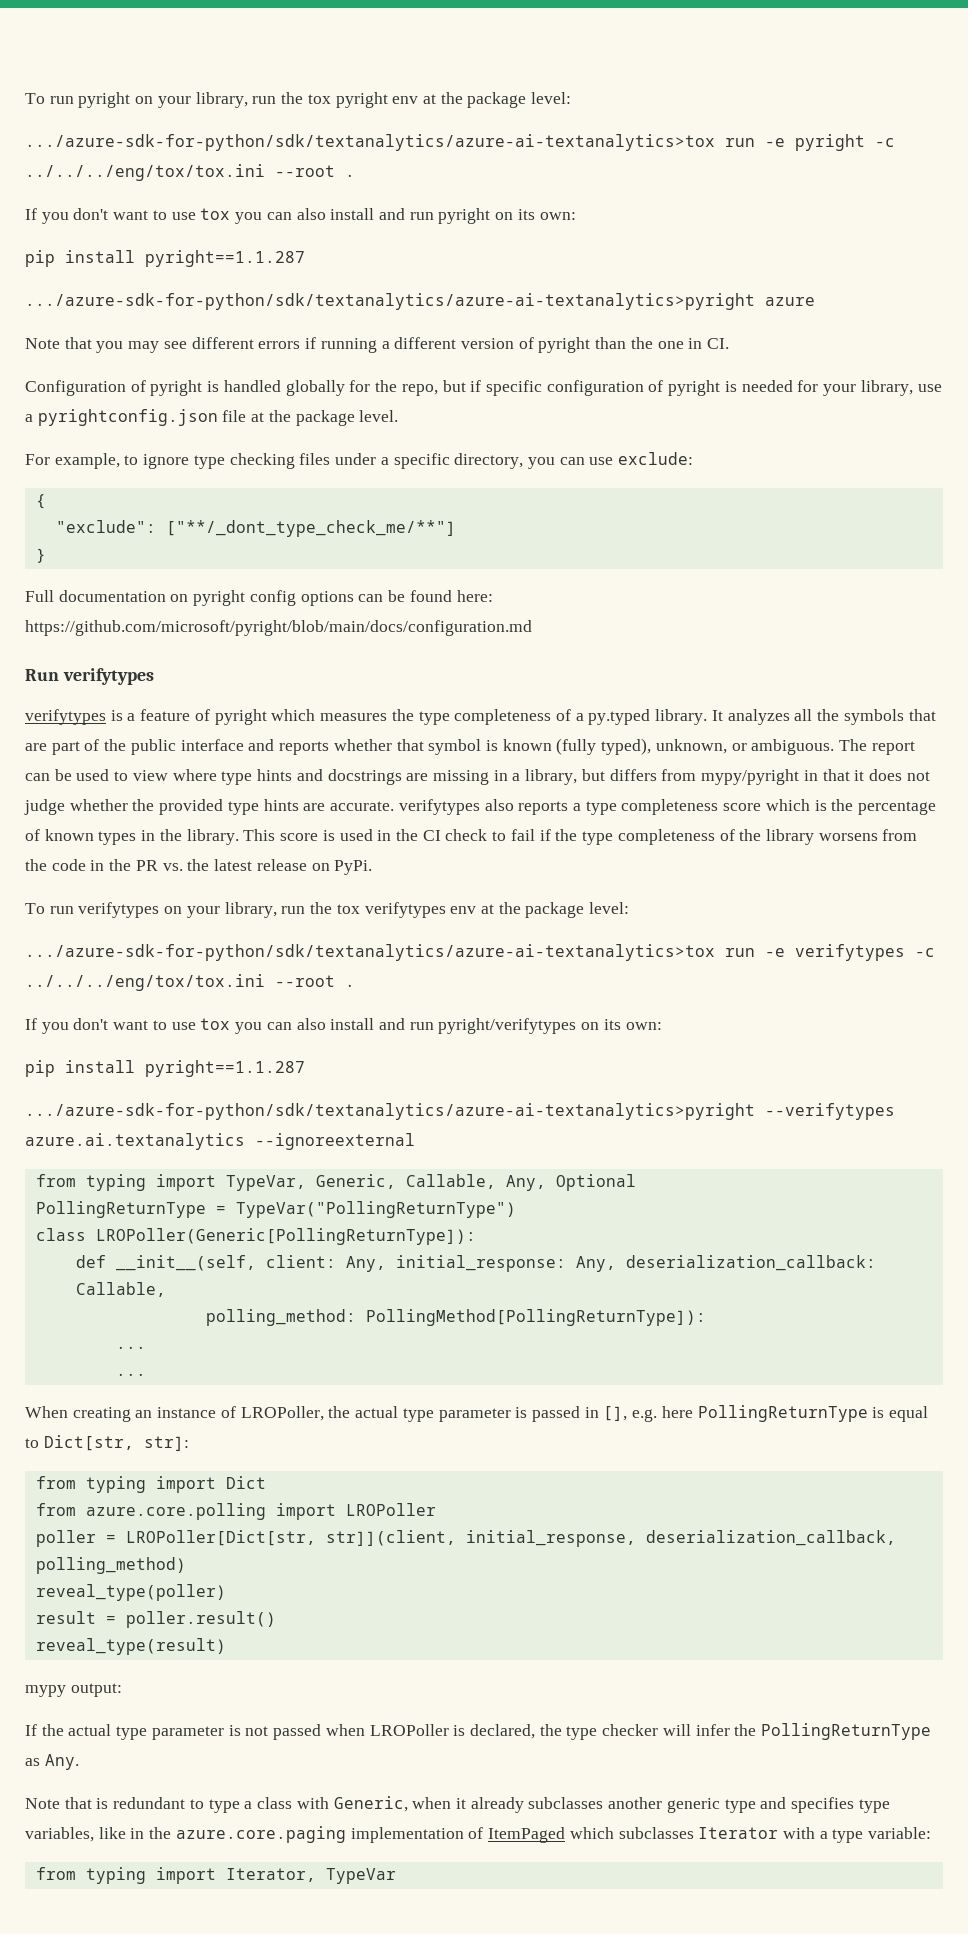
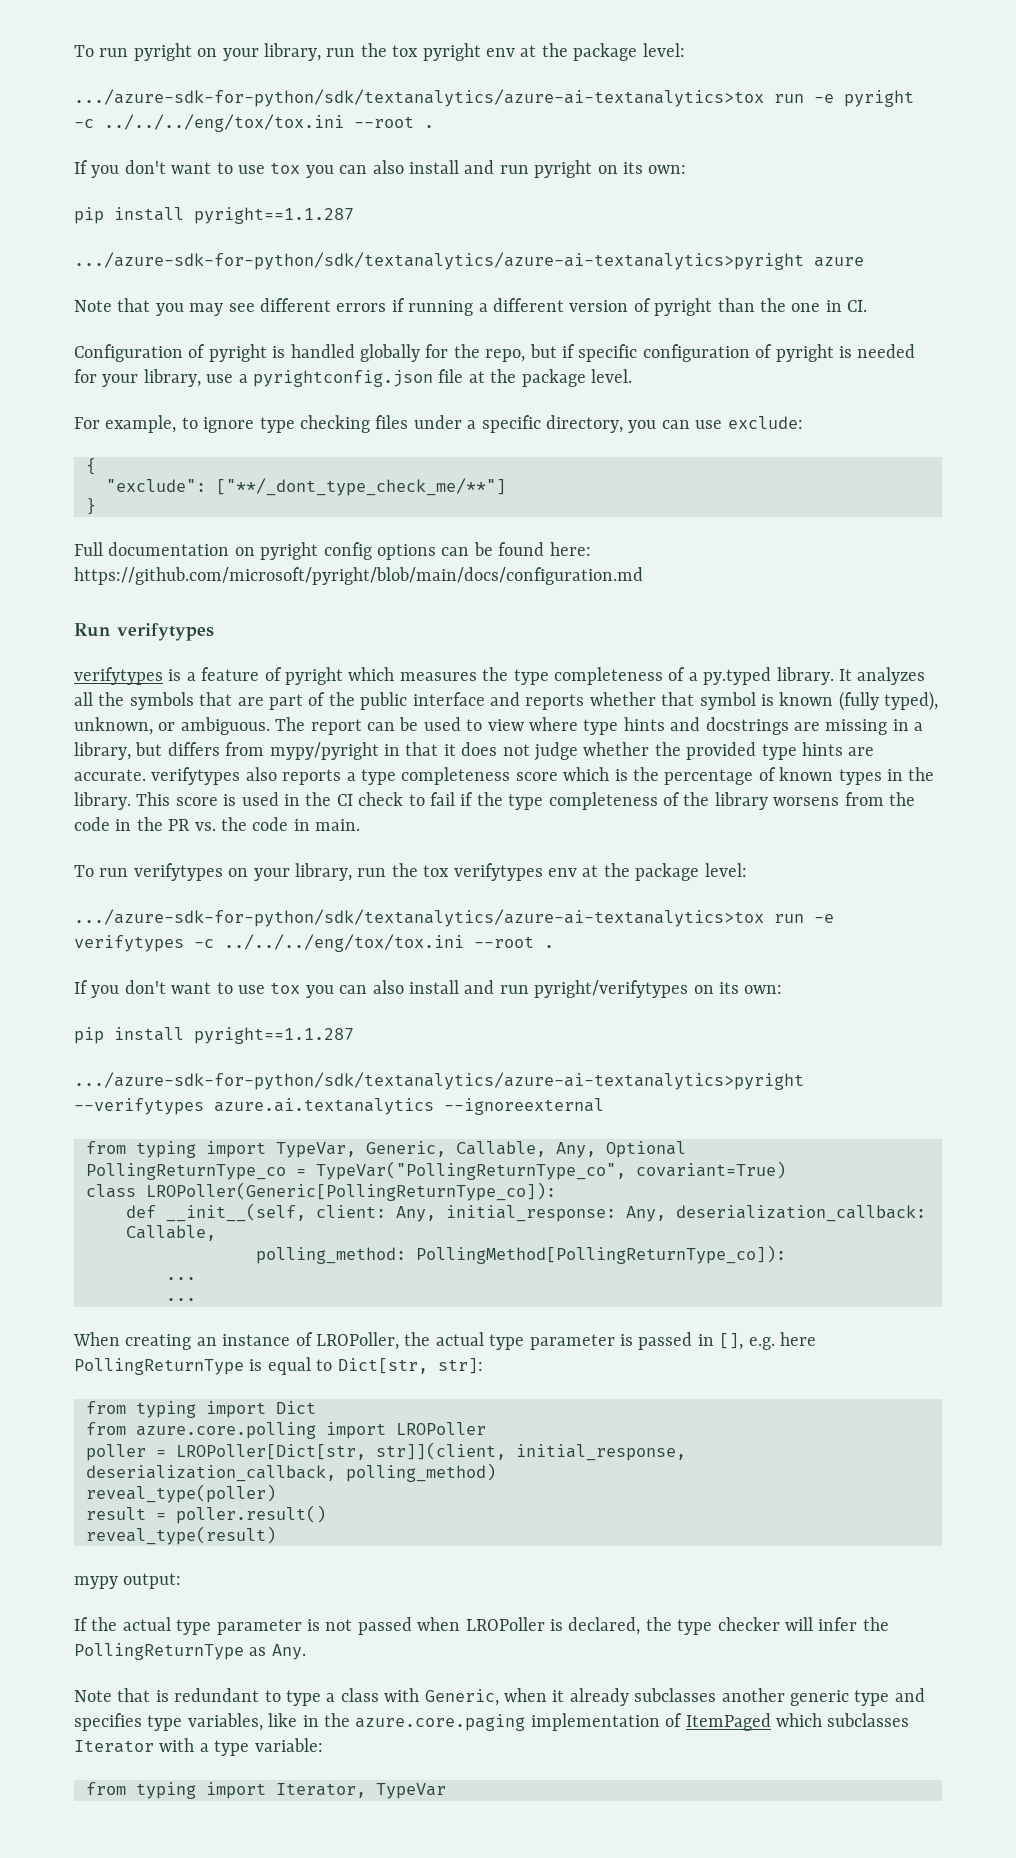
[214,859,373,875] latest release on PyPi. -> [252,817,361,831] code in main.
[35,1201,516,1218] [35,1228,476,1245] PollingReturnType = TypeVar("PollingReturnType") // class LROPoller(Generic[PollingReturnType]): -> [86,1161,786,1180] [86,1182,556,1201] PollingReturnType_co = TypeVar("PollingReturnType_co", covariant=True) // class LROPoller(Generic[PollingReturnType_co]):
[365,1309,706,1326] PollingMethod[PollingReturnType]): -> [416,1245,786,1264] PollingMethod[PollingReturnType_co]):

